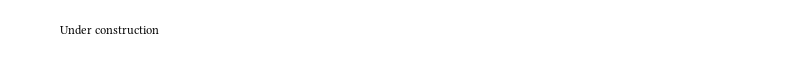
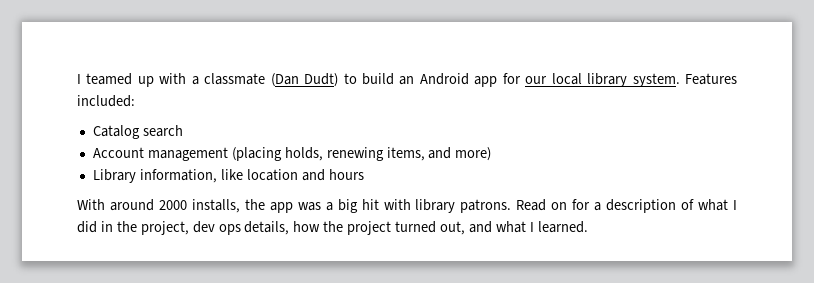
[60,25,160,35] Under construction -> [77,73,738,87] [77,95,135,107] [92,125,183,139] [92,147,492,161] [92,169,364,183] [77,199,738,213] [77,221,588,235] I teamed up with a classmate (Dan Dudt) to build an Android app for our local library system. Features included: // Catalog search // Account management (placing holds, renewing items, and more) // Library information, like location and hours // With around 2000 installs, the app was a big hit with library patrons. Read on for a description of what I did in the project, dev ops details, how the project turned out, and what I learned.

